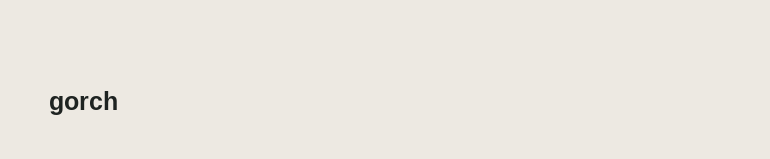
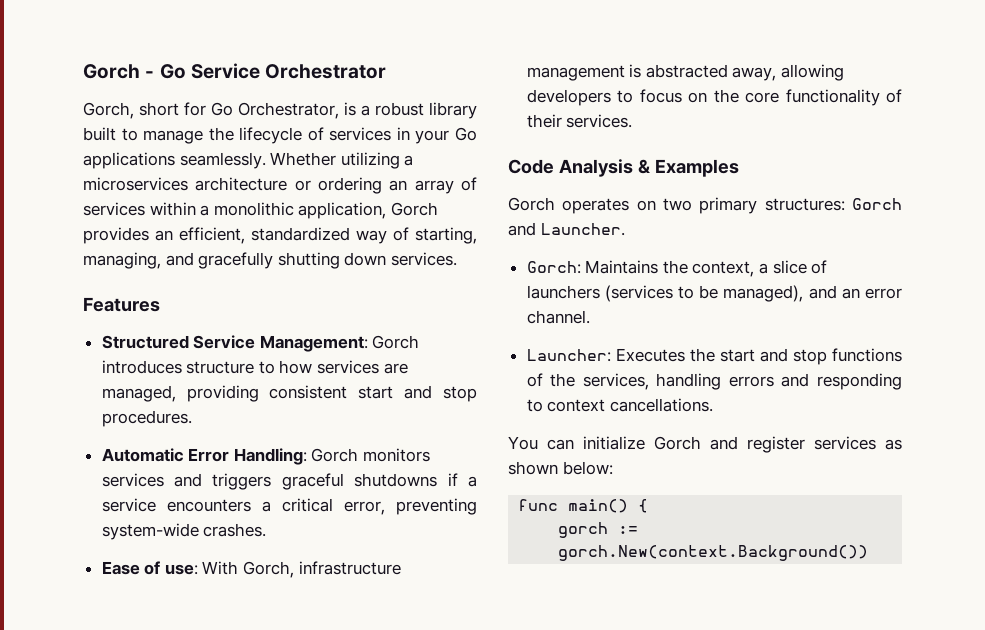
[49,91,118,115] gorch -> [83,63,387,79] [83,102,477,119] [83,127,477,144] [83,152,414,169] [83,177,477,194] [83,202,438,219] [83,227,477,244] [83,252,457,269] [83,297,160,312] [101,335,420,352] [101,360,408,374] [101,385,477,402] [101,410,192,427] [101,448,431,465] [101,473,477,490] [101,498,477,515] [101,523,267,540] [101,561,401,578] [526,64,845,81] [526,89,902,106] [526,114,633,128] [508,159,739,177] [508,197,902,214] [508,222,625,236] [526,260,828,277] [526,285,903,302] [526,310,590,324] [526,348,902,365] [526,373,902,390] [526,398,713,412] [508,436,902,453] [508,461,613,475] [518,499,649,513] [558,522,639,538] [558,545,869,561] Gorch - Go Service Orchestrator // Gorch, short for Go Orchestrator, is a robust library built to manage the lifecycle of services in your Go applications seamlessly. Whether utilizing a microservices architecture or ordering an array of services within a monolithic application, Gorch provides an efficient, standardized way of starting, managing, and gracefully shutting down services. // Features // Structured Service Management: Gorch introduces structure to how services are managed, providing consistent start and stop procedures. // Automatic Error Handling: Gorch monitors services and triggers graceful shutdowns if a service encounters a critical error, preventing system-wide crashes. // Ease of use: With Gorch, infrastructure management is abstracted away, allowing developers to focus on the core functionality of their services. // Code Analysis & Examples // Gorch operates on two primary structures: Gorch and Launcher. // Gorch: Maintains the context, a slice of launchers (services to be managed), and an error channel. // Launcher: Executes the start and stop functions of the services, handling errors and responding to context cancellations. // You can initialize Gorch and register services as shown below: // func main() { // gorch := gorch.New(context.Background())

